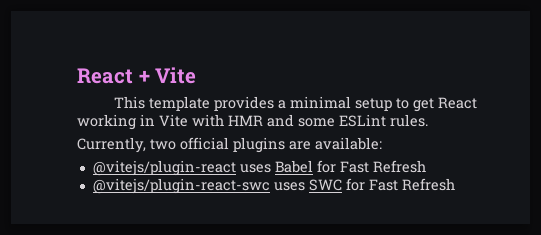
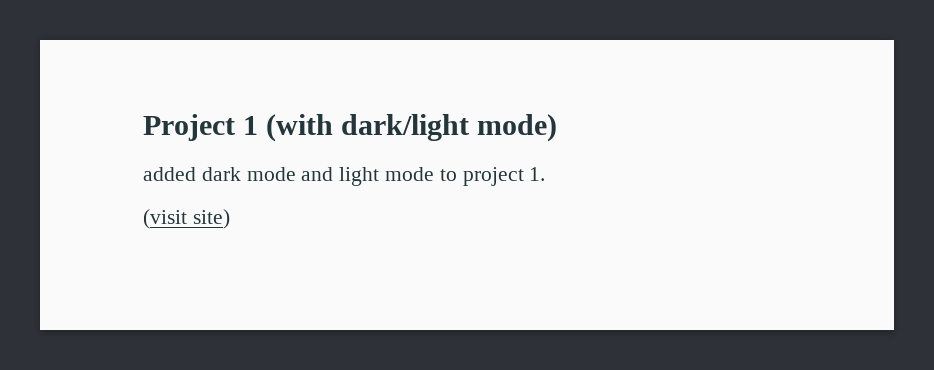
[77,67,197,84] [114,96,478,112] [77,114,428,130] [77,137,382,153] [92,160,426,176] [92,178,455,194] React + Vite // This template provides a minimal setup to get React working in Vite with HMR and some ESLint rules. // Currently, two official plugins are available: // @vitejs/plugin-react uses Babel for Fast Refresh // @vitejs/plugin-react-swc uses SWC for Fast Refresh -> [143,114,558,142] [143,167,546,186] [143,209,230,229] Project 1 (with dark/light mode) // added dark mode and light mode to project 1. // (visit site)

